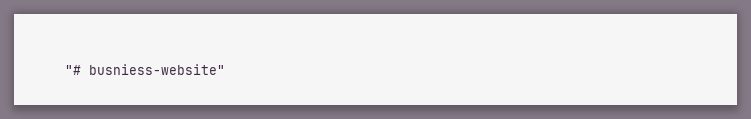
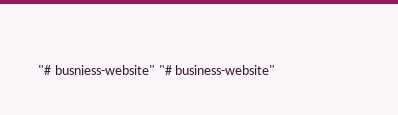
(225, 69) none -> [158,65,276,75] "# business-website"

